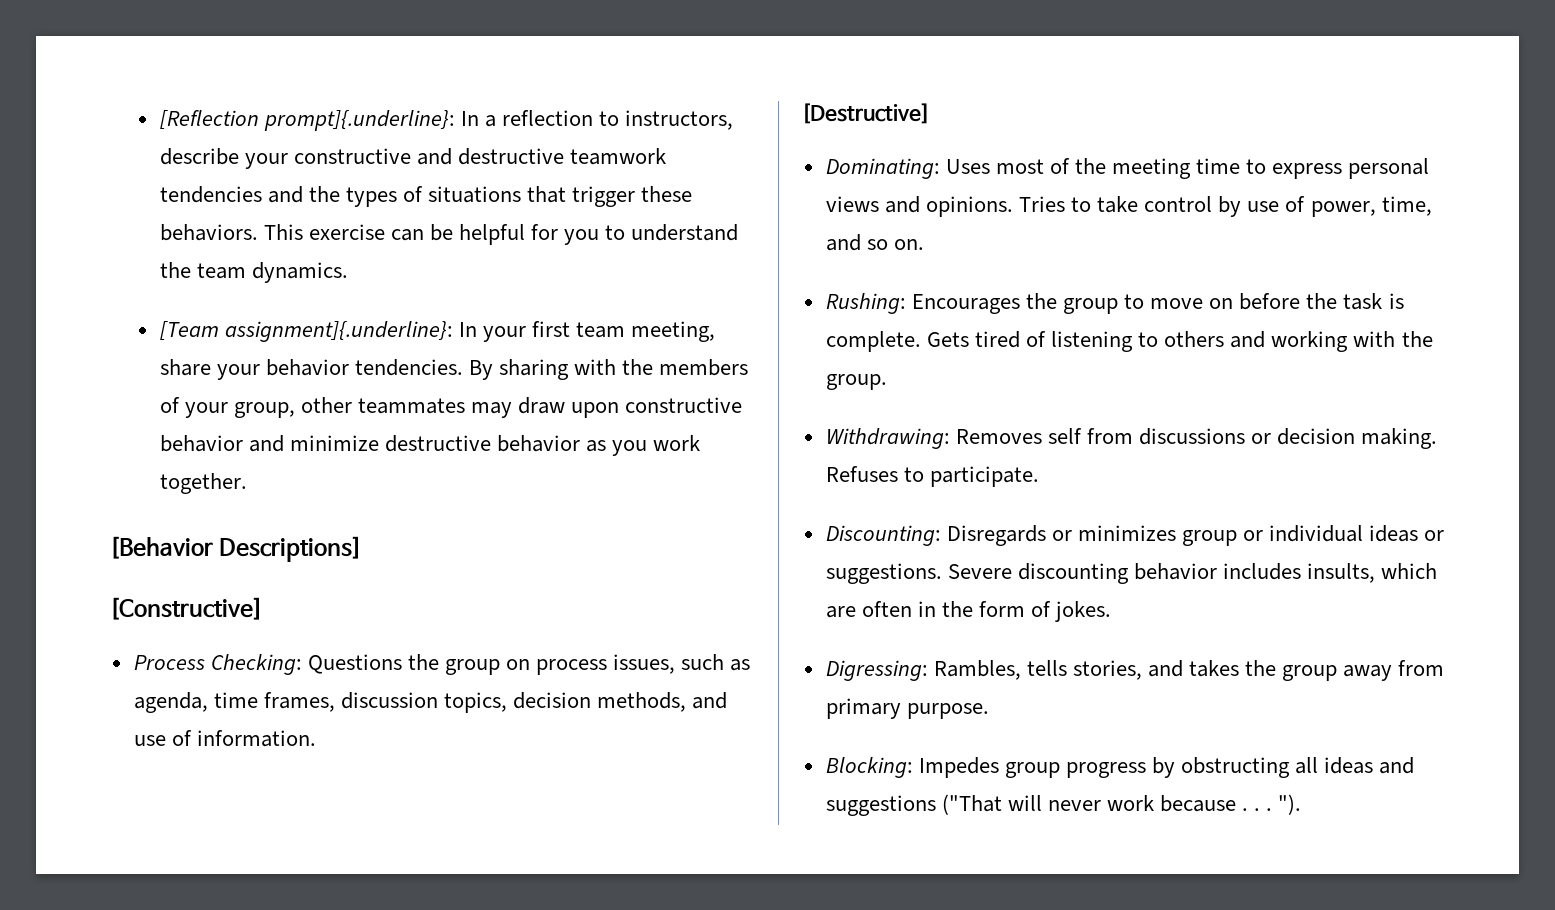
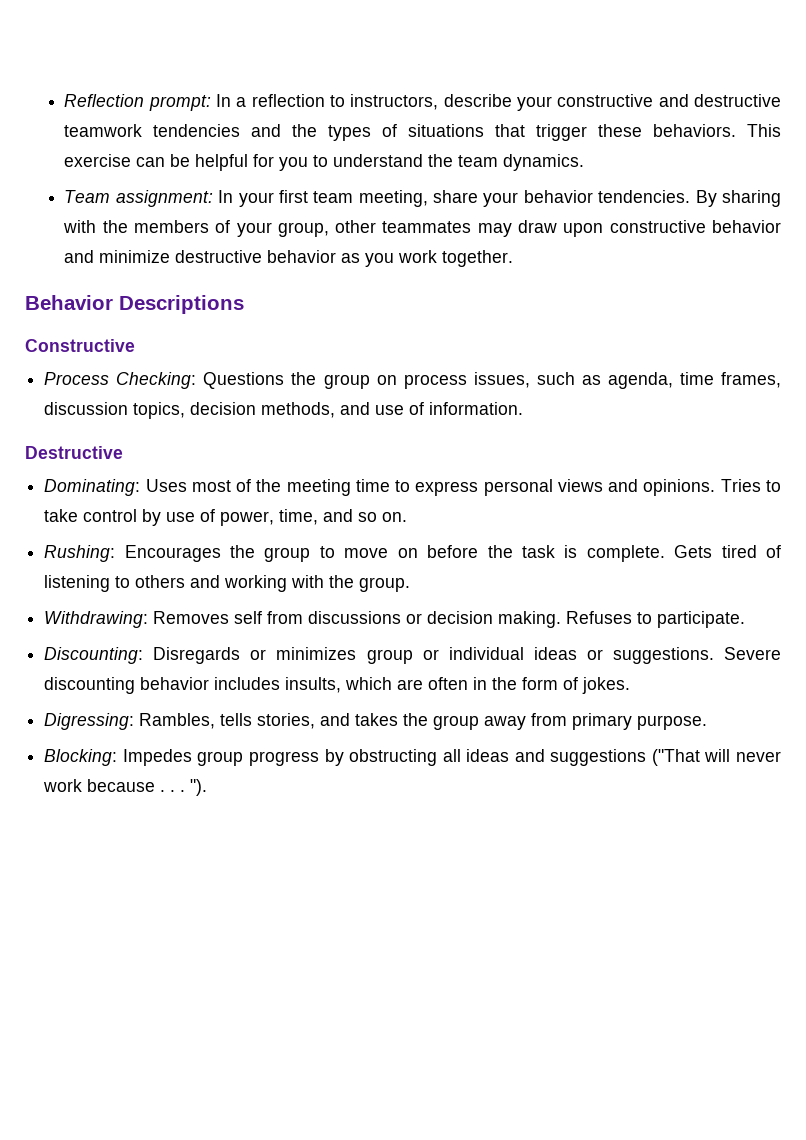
[159,110,455,131] [Reflection prompt]{.underline}: -> [64,94,211,111] Reflection prompt:
[159,321,453,342] [Team assignment]{.underline}: -> [64,190,213,207] Team assignment:
[109,536,363,562] [109,597,263,620] [Behavior Descriptions] // [Constructive] -> [25,295,244,314] [25,339,135,352] Behavior Descriptions // Constructive
[801,103,930,124] [Destructive] -> [25,446,123,459] Destructive

